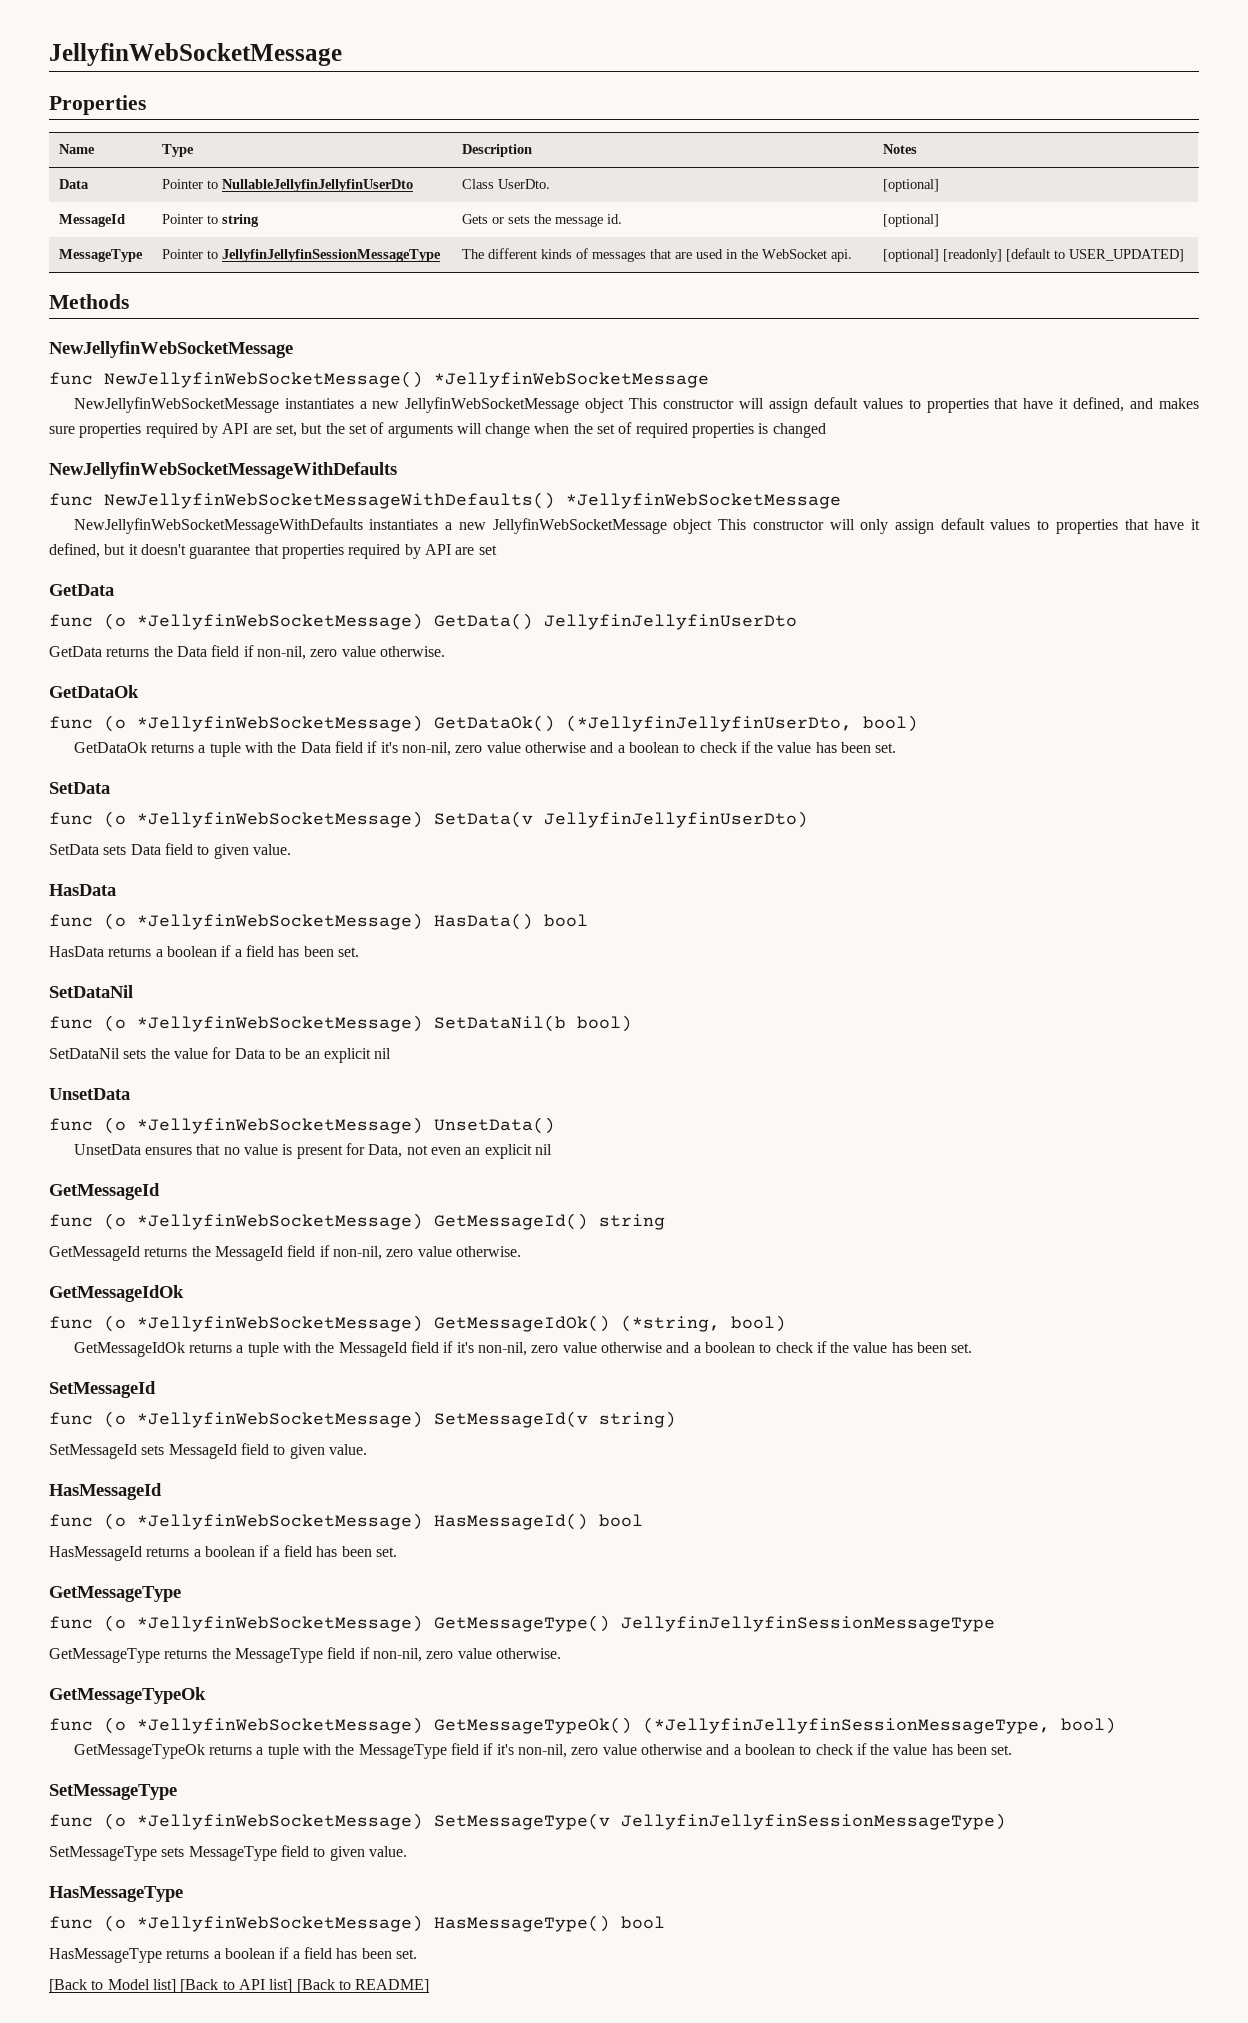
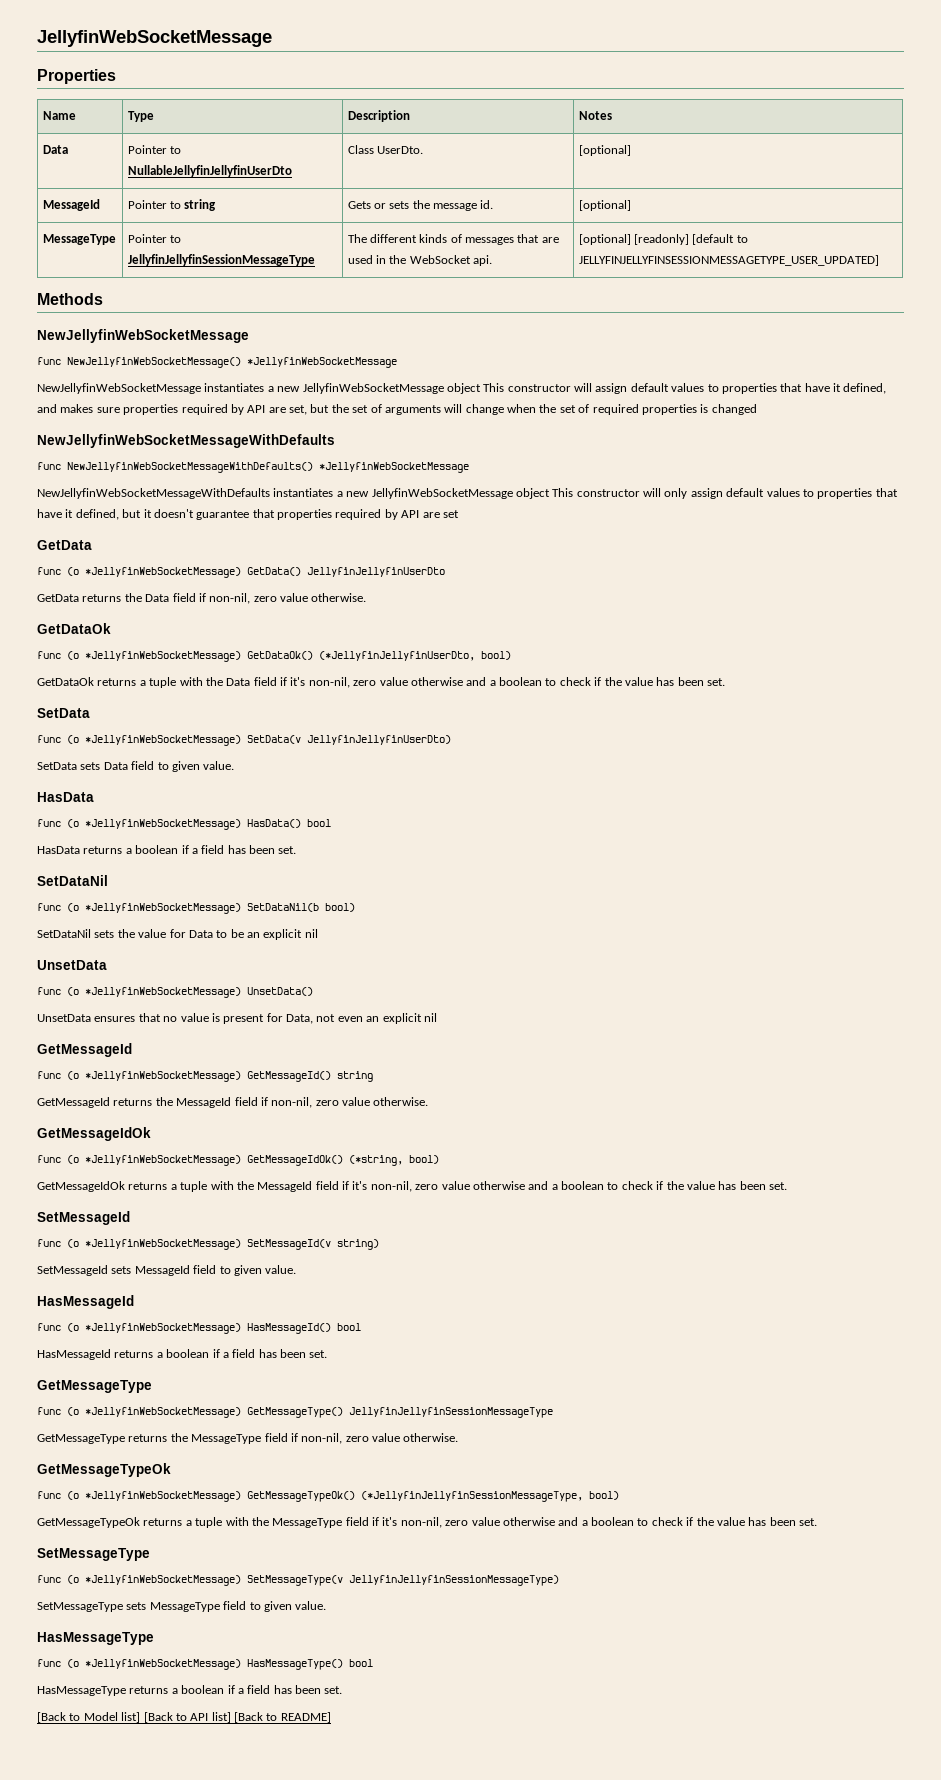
[1068,249,1184,262] USER_UPDATED] -> [578,255,879,266] JELLYFINJELLYFINSESSIONMESSAGETYPE_USER_UPDATED]

